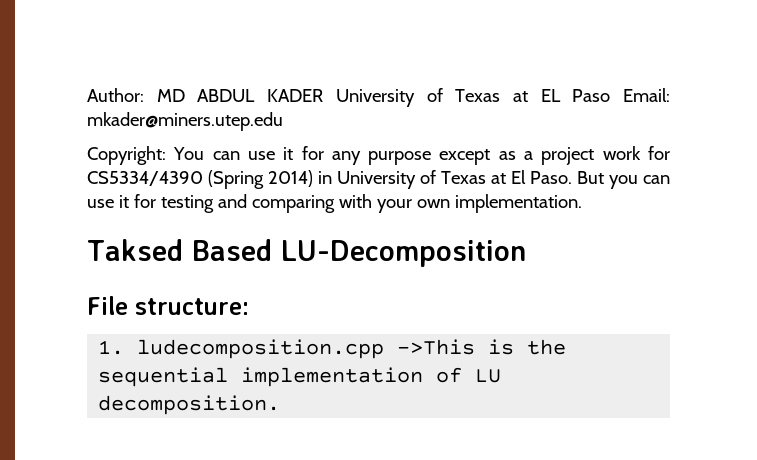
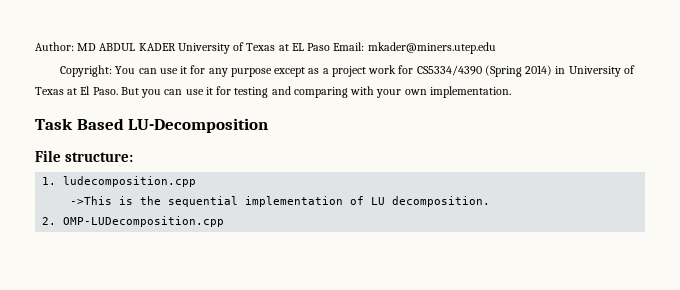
[87,239,183,261] Taksed -> [35,118,73,130] Task
(385, 349) none -> (197, 181) //
(281, 405) none -> [42,216,225,227] // 2. OMP-LUDecomposition.cpp

